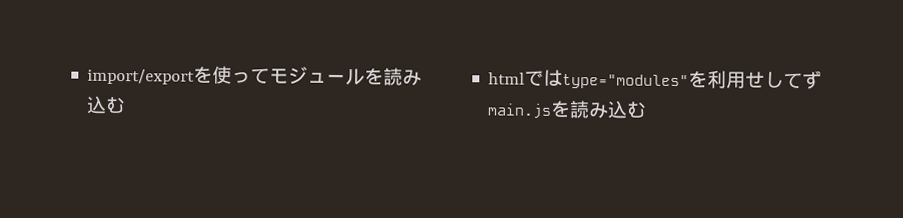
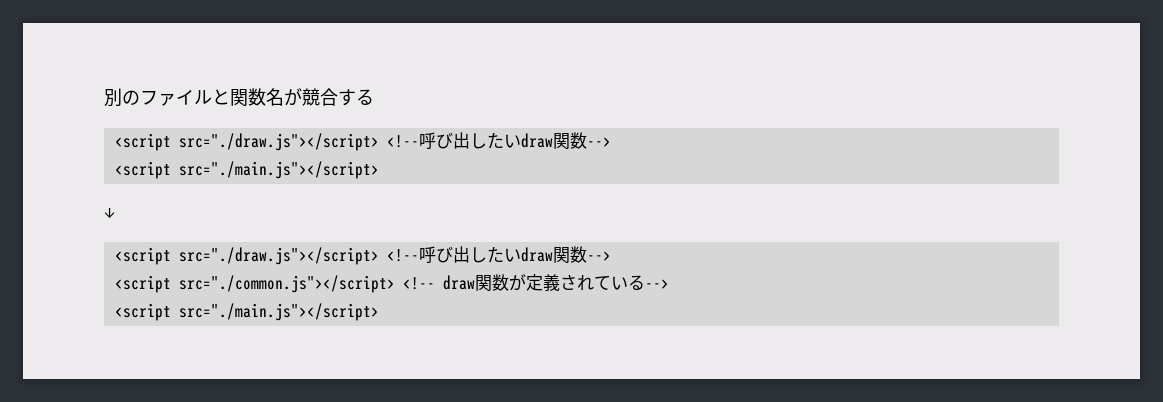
[87,65,423,86] [86,95,127,114] [488,69,823,90] [487,100,648,119] import/exportを使ってモジュールを読み込む // htmlではtype="modules"を利用せしてずmain.jsを読み込む -> [104,88,374,107] [114,132,611,151] [114,161,379,179] [104,208,115,218] [114,246,611,265] [114,274,669,293] [114,303,379,321] 別のファイルと関数名が競合する // <script src="./draw.js"></script> <!--呼び出したいdraw関数--> // <script src="./main.js"></script> // ↓ // <script src="./draw.js"></script> <!--呼び出したいdraw関数--> // <script src="./common.js"></script> <!-- draw関数が定義されている--> // <script src="./main.js"></script>

